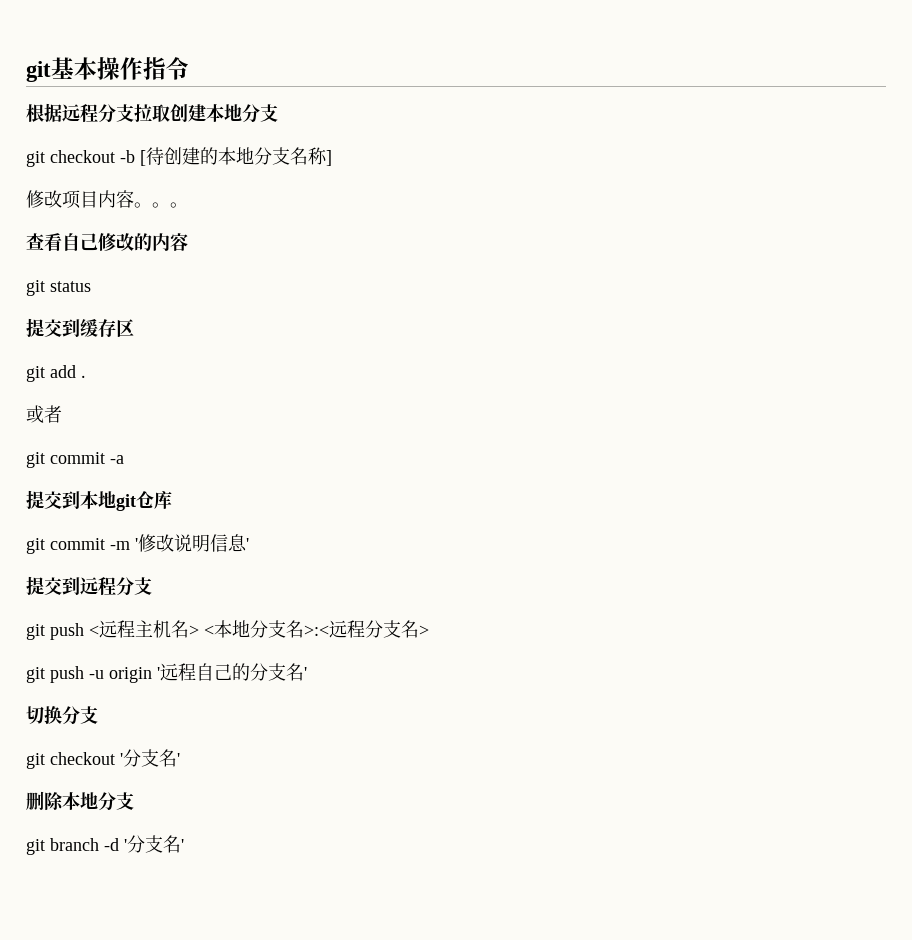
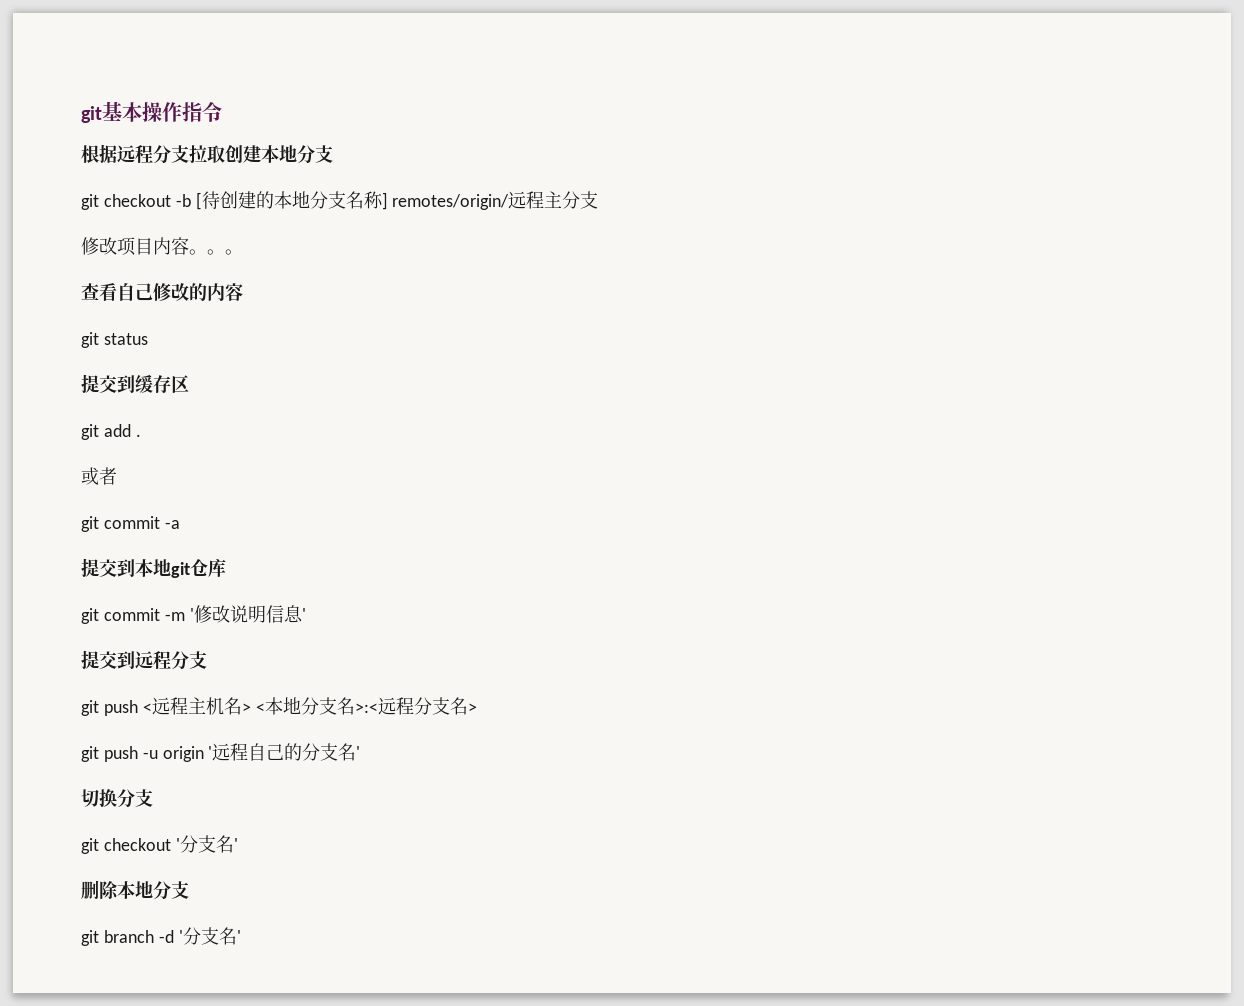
(332, 158) none -> [392,191,599,210] remotes/origin/远程主分支

